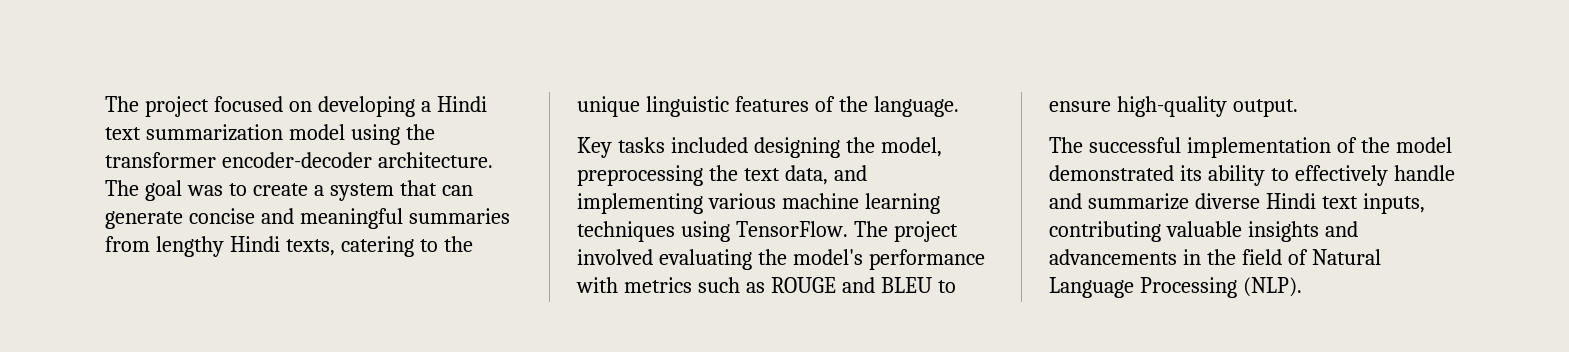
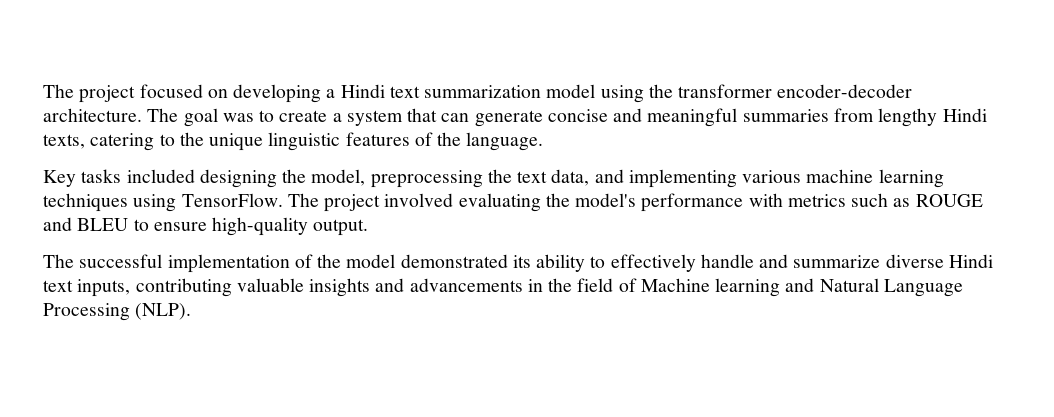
(1308, 257) none -> [640,278,815,297] Machine learning and

